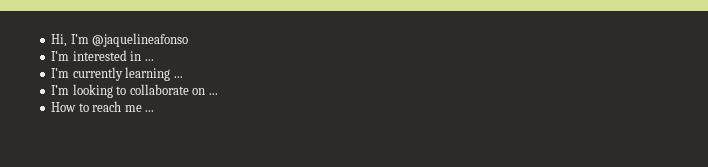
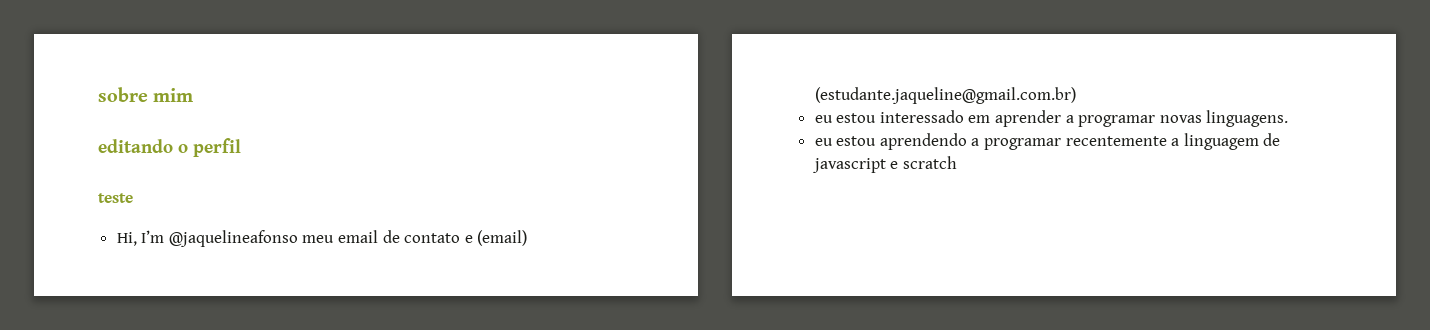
[51,33,189,47] [51,50,154,61] [51,67,183,81] [51,84,218,98] [51,101,155,112] Hi, I’m @jaquelineafonso // I’m interested in ... // I’m currently learning ... // I’m looking to collaborate on ... // How to reach me ... -> [98,87,194,102] [98,138,241,157] [98,193,133,203] [116,230,528,247] [814,87,1076,104] [814,110,1289,127] [814,133,1281,150] [811,156,957,173] sobre mim // editando o perfil // teste // Hi, I’m @jaquelineafonso meu email de contato e (email) (estudante.jaqueline@gmail.com.br) // eu estou interessado em aprender a programar novas linguagens. // eu estou aprendendo a programar recentemente a linguagem de javascript e scratch

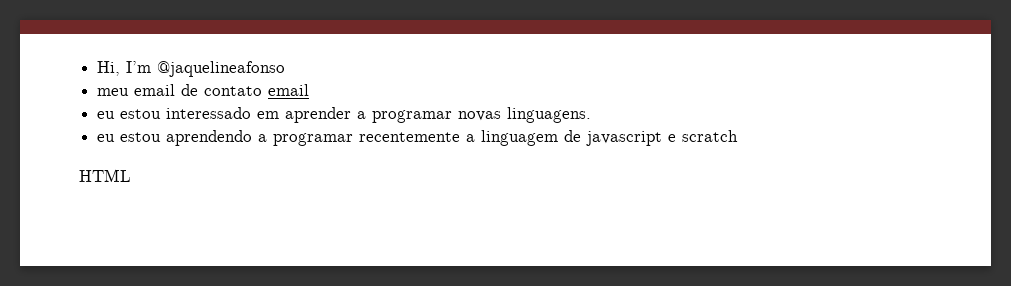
[98,87,194,102] [98,138,241,157] [98,193,133,203] sobre mim // editando o perfil // teste // -> (97, 68) none
(298, 238) none -> (286, 69) //
[464,230,528,246] [814,87,1076,104] e (email) (estudante.jaqueline@gmail.com.br) -> [268,84,310,96] email
(957, 162) none -> [79,169,131,182] // HTML

